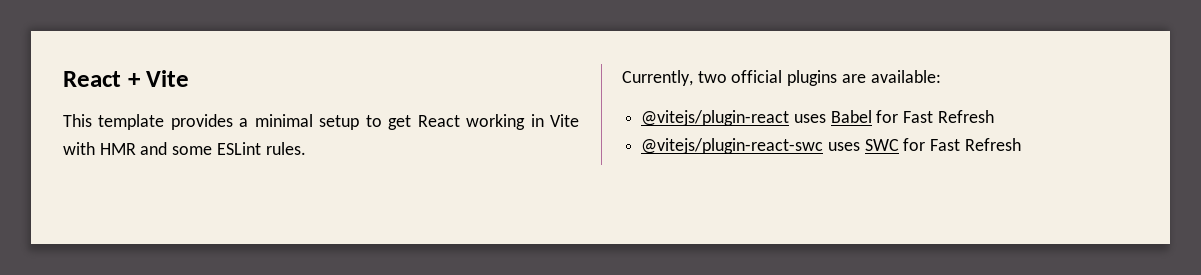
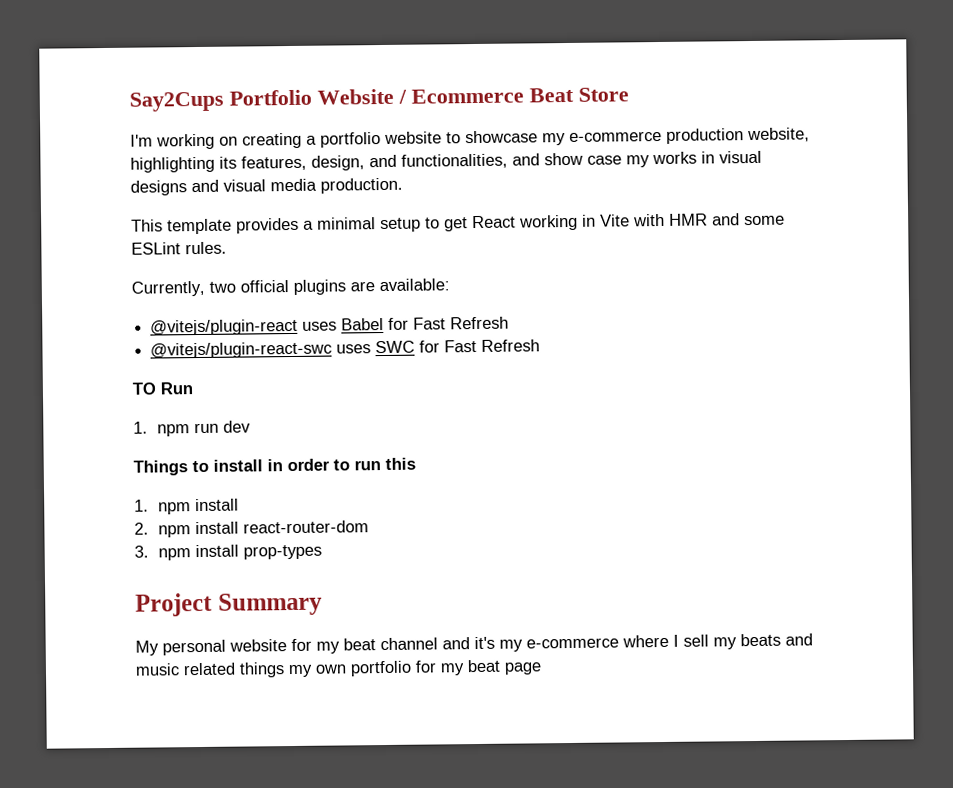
[63,70,190,87] React + Vite -> [129,87,629,112] [130,127,810,150] [130,150,762,173] [130,177,403,196] Say2Cups Portfolio Website / Ecommerce Beat Store // I'm working on creating a portfolio website to showcase my e-commerce production website, highlighting its features, design, and functionalities, and show case my works in visual designs and visual media production.
(1021, 144) none -> [132,382,193,395] [133,420,252,437] [133,457,416,476] [134,498,240,515] [134,520,370,538] [134,544,323,561] [135,592,323,617] [135,633,813,656] [135,659,542,678] // TO Run // 1. npm run dev // Things to install in order to run this // 1. npm install // 2. npm install react-router-dom // 3. npm install prop-types // Project Summary // My personal website for my beat channel and it's my e-commerce where I sell my beats and music related things my own portfolio for my beat page

